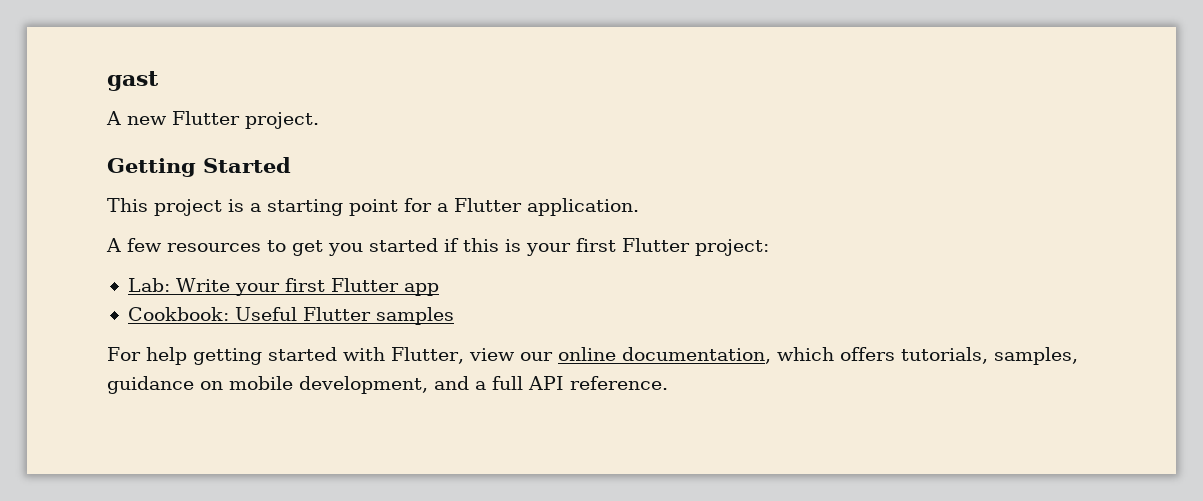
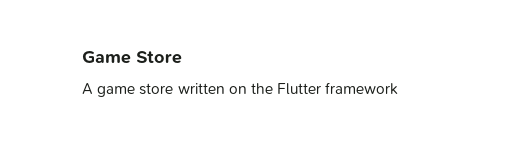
[107,71,159,91] [106,111,319,129] [107,157,291,177] [107,198,639,216] [106,238,769,256] [127,278,439,296] [127,307,454,325] [107,347,1078,365] [107,376,668,394] gast // A new Flutter project. // Getting Started // This project is a starting point for a Flutter application. // A few resources to get you started if this is your first Flutter project: // Lab: Write your first Flutter app // Cookbook: Useful Flutter samples // For help getting started with Flutter, view our online documentation, which offers tutorials, samples, guidance on mobile development, and a full API reference. -> [82,51,182,64] [82,82,399,97] Game Store // A game store written on the Flutter framework

